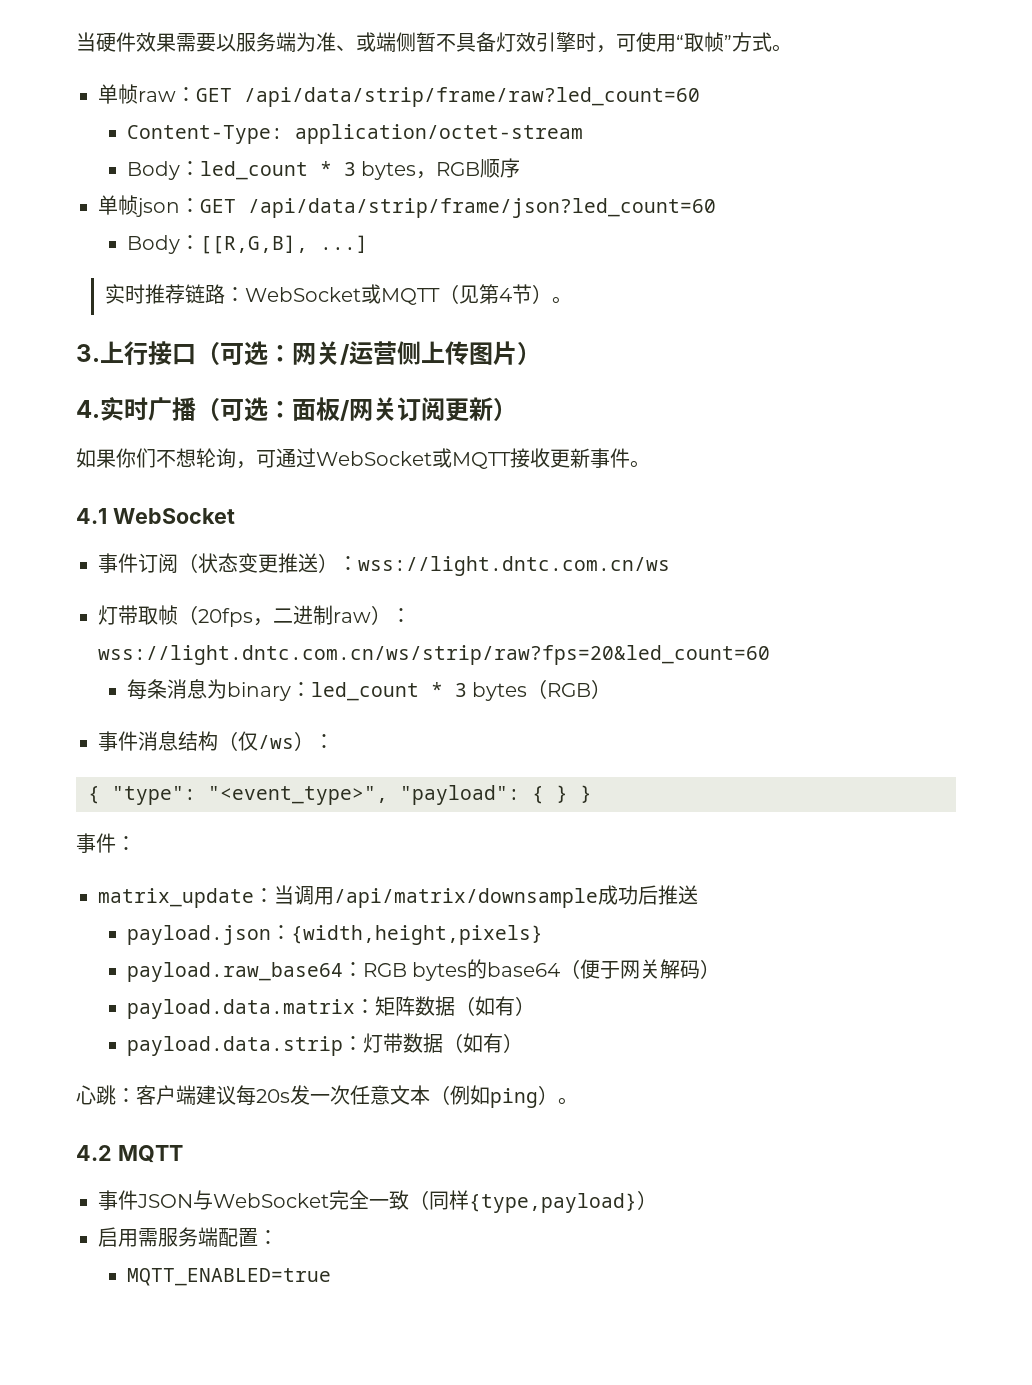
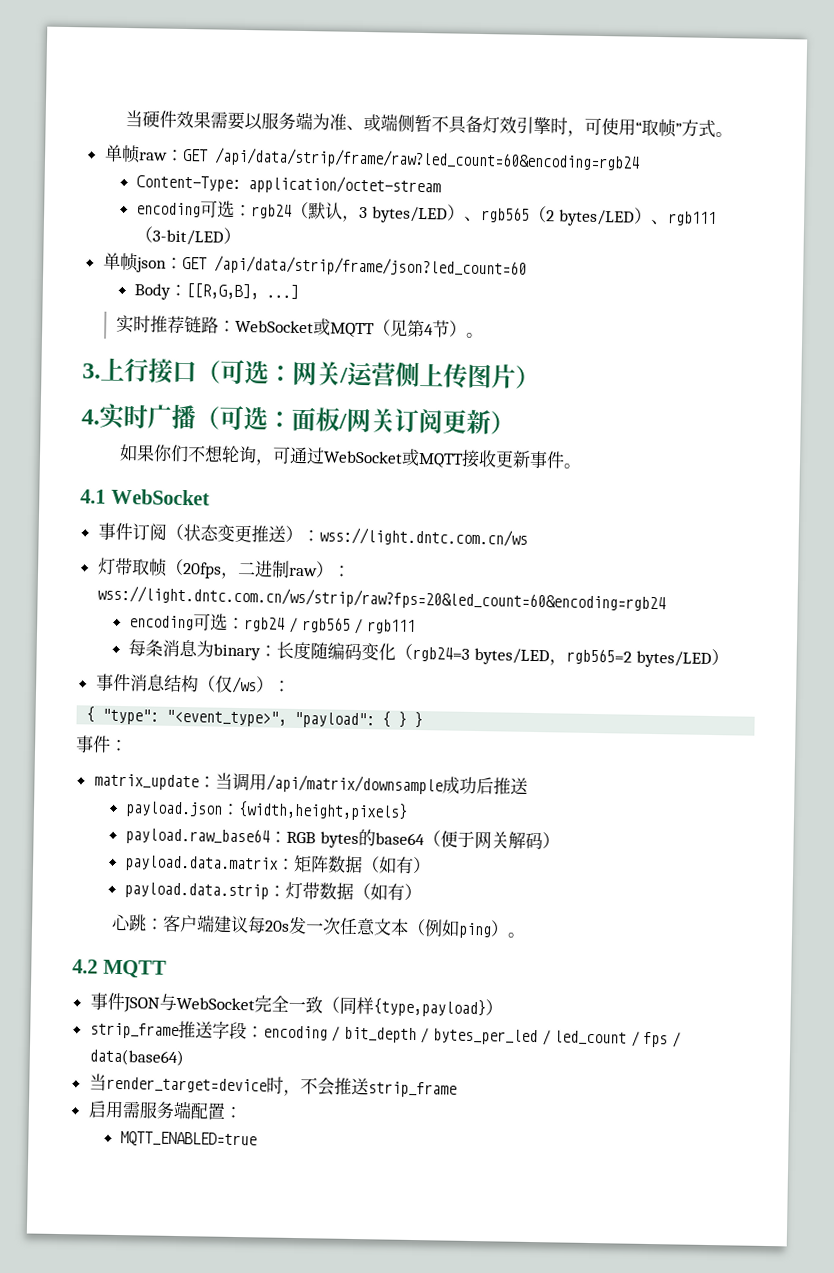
[244,87,700,107] /api/data/strip/frame/raw?led_count=60 -> [213,147,640,172] /api/data/strip/frame/raw?led_count=60&encoding=rgb24
[126,158,520,180] Body：led_count * 3 bytes，RGB顺序 -> [136,200,717,227] [135,226,242,246] encoding可选：rgb24（默认，3 bytes/LED）、rgb565（2 bytes/LED）、rgb111（3-bit/LED）
[98,645,770,665] [126,679,591,701] wss://light.dntc.com.cn/ws/strip/raw?fps=20&led_count=60 // 每条消息为binary：led_count * 3 bytes（RGB -> [96,585,666,613] [129,613,416,635] [128,639,712,668] wss://light.dntc.com.cn/ws/strip/raw?fps=20&led_count=60&encoding=rgb24 // encoding可选：rgb24 / rgb565 / rgb111 // 每条消息为binary：长度随编码变化（rgb24=3 bytes/LED，rgb565=2 bytes/LED
(657, 1200) none -> [89,1020,682,1048] [88,1048,184,1067] [88,1073,457,1098] // strip_frame推送字段：encoding / bit_depth / bytes_per_led / led_count / fps / data(base64) // 当render_target=device时，不会推送strip_frame

